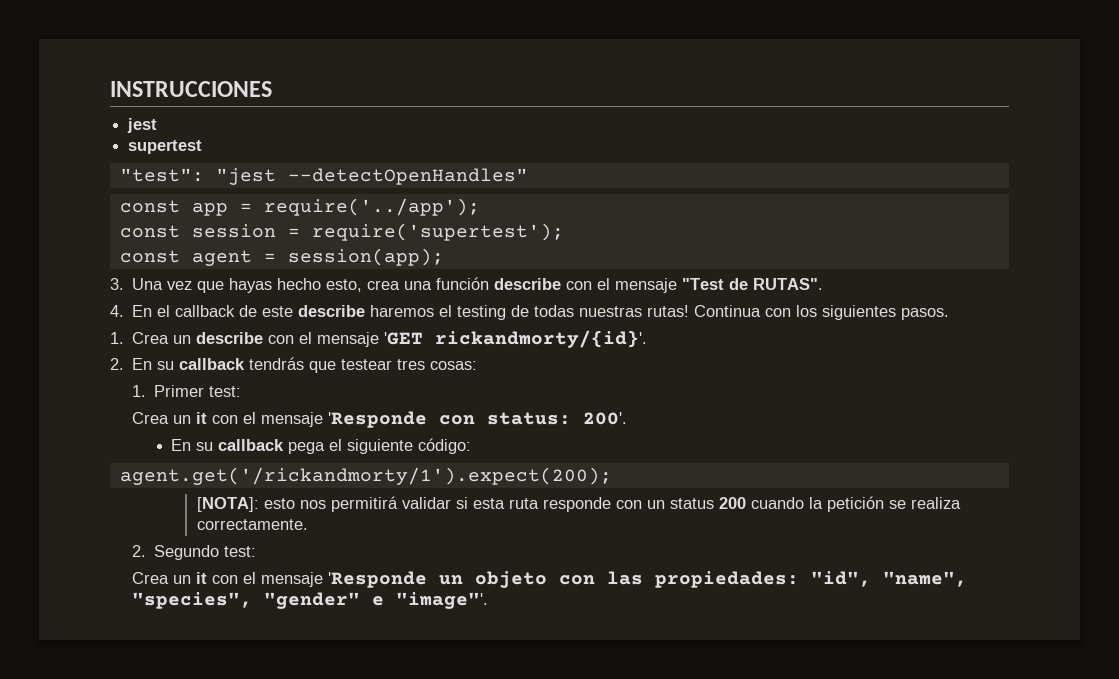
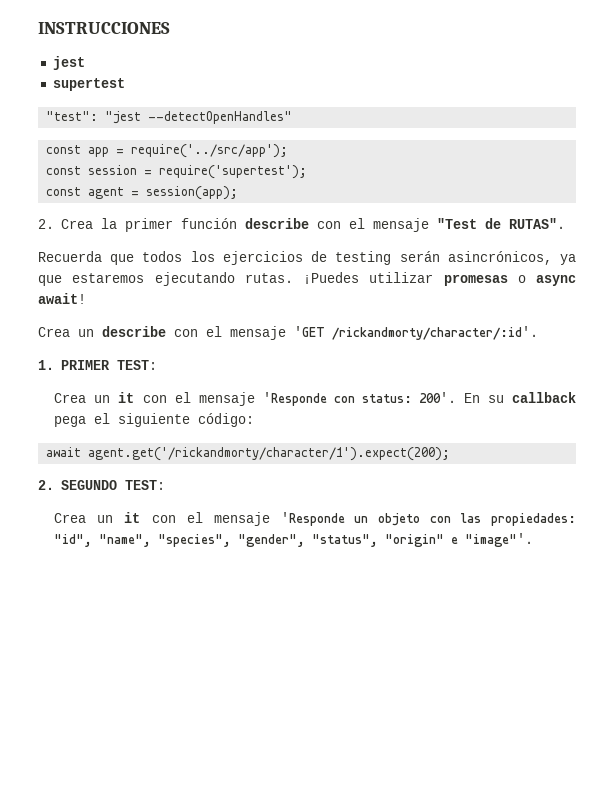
[263,198,480,216] require('../app'); -> [131,144,289,158] require('../src/app');
[110,278,433,293] 3. Una vez que hayas hecho esto, crea una -> [38,218,173,232] 2. Crea la primer
[110,305,950,320] [110,332,124,344] 4. En el callback de este describe haremos el testing de todas nuestras rutas! Continua con los siguientes pasos. // 1. -> [38,251,576,265] [38,272,576,286] [38,293,86,304] Recuerda que todos los ejercicios de testing serán asincrónicos, ya que estaremos ejecutando rutas. ¡Puedes utilizar promesas o async await! //
[435,330,648,348] [110,357,478,373] [131,385,241,397] rickandmorty/{id}'. // 2. En su callback tendrás que testear tres cosas: // 1. Primer test: -> [332,326,538,340] [38,360,157,370] /rickandmorty/character/:id'. // 1. PRIMER TEST:
(627, 418) // -> (456, 397) none
[119,467,612,485] [196,496,961,512] [196,519,308,530] [131,545,256,560] agent.get('/rickandmorty/1').expect(200); // [NOTA]: esto nos permitirá validar si esta ruta responde con un status 200 cuando la petición se realiza correctamente. // 2. Segundo test: -> [46,447,451,461] [38,480,165,490] await agent.get('/rickandmorty/character/1').expect(200); // 2. SEGUNDO TEST:
[263,592,360,609] "gender" -> [238,534,445,547] "gender", "status", "origin"

